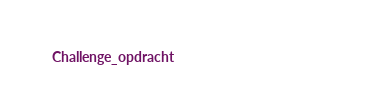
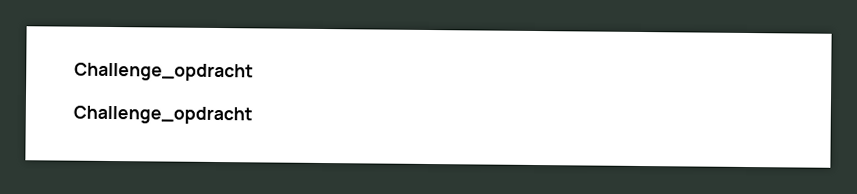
[52,51,175,65] Challenge_opdracht -> [74,62,254,82] [73,105,253,125] Challenge_opdracht // Challenge_opdracht

